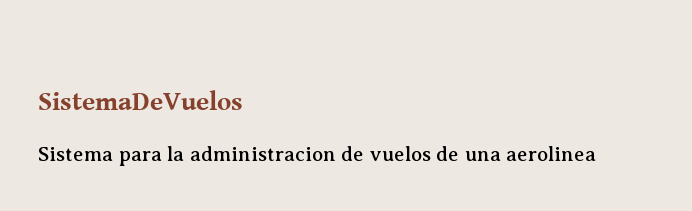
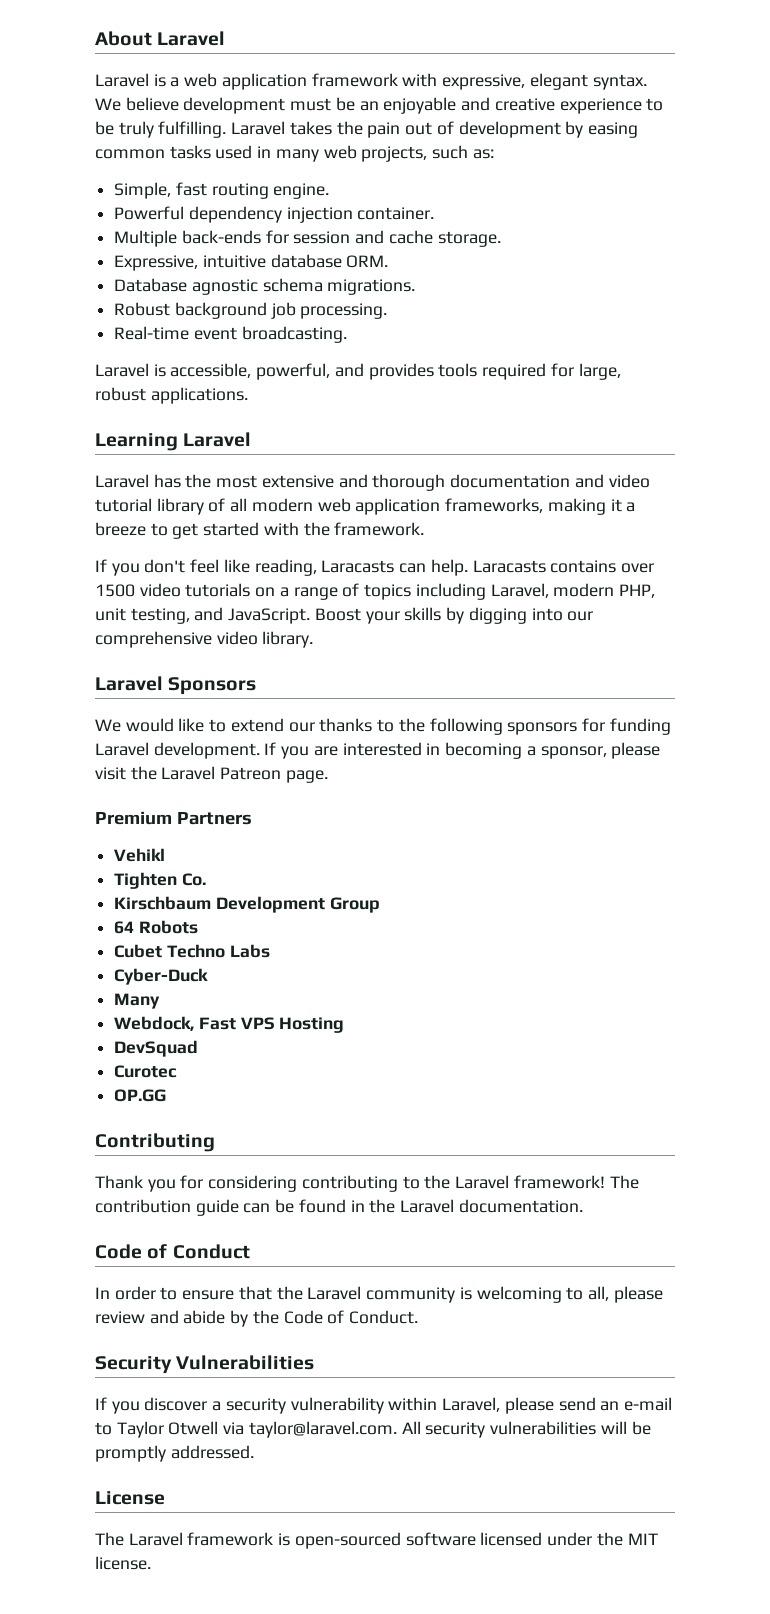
[38,90,243,110] [38,146,597,166] SistemaDeVuelos // Sistema para la administracion de vuelos de una aerolinea -> [95,31,226,46] [95,73,647,90] [95,97,664,114] [95,121,638,138] [95,145,494,162] [114,182,330,199] [114,206,435,223] [114,230,501,247] [114,254,389,271] [114,278,416,295] [114,302,388,319] [114,326,347,343] [95,363,621,380] [95,387,248,404] [95,432,252,451] [95,474,650,491] [95,498,636,515] [95,522,425,539] [95,559,654,576] [95,583,655,600] [95,607,594,624] [95,631,314,648] [95,676,257,695] [95,718,671,735] [95,742,661,759] [95,766,328,783] [95,811,252,825] [114,848,166,862] [114,872,206,889] [114,896,380,913] [114,920,198,934] [114,944,270,958] [114,968,209,985] [114,993,161,1009] [114,1016,345,1033] [114,1040,199,1057] [114,1065,178,1078] [114,1089,167,1102] [95,1133,215,1152] [95,1175,639,1192] [95,1199,583,1216] [95,1244,250,1259] [95,1286,663,1303] [95,1310,419,1327] [95,1355,315,1374] [95,1397,672,1414] [95,1421,651,1438] [95,1445,254,1462] [95,1491,165,1505] [95,1532,658,1549] [95,1556,151,1570] About Laravel // Laravel is a web application framework with expressive, elegant syntax. We believe development must be an enjoyable and creative experience to be truly fulfilling. Laravel takes the pain out of development by easing common tasks used in many web projects, such as: // Simple, fast routing engine. // Powerful dependency injection container. // Multiple back-ends for session and cache storage. // Expressive, intuitive database ORM. // Database agnostic schema migrations. // Robust background job processing. // Real-time event broadcasting. // Laravel is accessible, powerful, and provides tools required for large, robust applications. // Learning Laravel // Laravel has the most extensive and thorough documentation and video tutorial library of all modern web application frameworks, making it a breeze to get started with the framework. // If you don't feel like reading, Laracasts can help. Laracasts contains over 1500 video tutorials on a range of topics including Laravel, modern PHP, unit testing, and JavaScript. Boost your skills by digging into our comprehensive video library. // Laravel Sponsors // We would like to extend our thanks to the following sponsors for funding Laravel development. If you are interested in becoming a sponsor, please visit the Laravel Patreon page. // Premium Partners // Vehikl // Tighten Co. // Kirschbaum Development Group // 64 Robots // Cubet Techno Labs // Cyber-Duck // Many // Webdock, Fast VPS Hosting // DevSquad // Curotec // OP.GG // Contributing // Thank you for considering contributing to the Laravel framework! The contribution guide can be found in the Laravel documentation. // Code of Conduct // In order to ensure that the Laravel community is welcoming to all, please review and abide by the Code of Conduct. // Security Vulnerabilities // If you discover a security vulnerability within Laravel, please send an e-mail to Taylor Otwell via taylor@laravel.com. All security vulnerabilities will be promptly addressed. // License // The Laravel framework is open-sourced software licensed under the MIT license.

